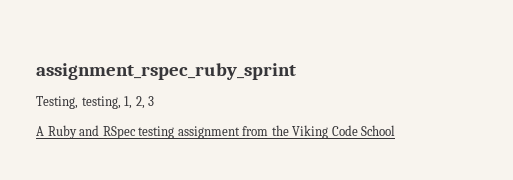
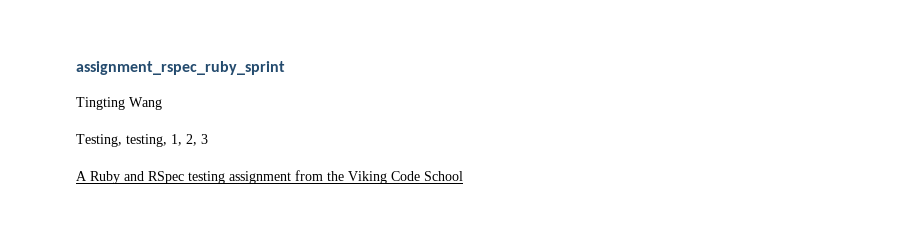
(296, 71) none -> [76,97,162,110] // Tingting Wang

